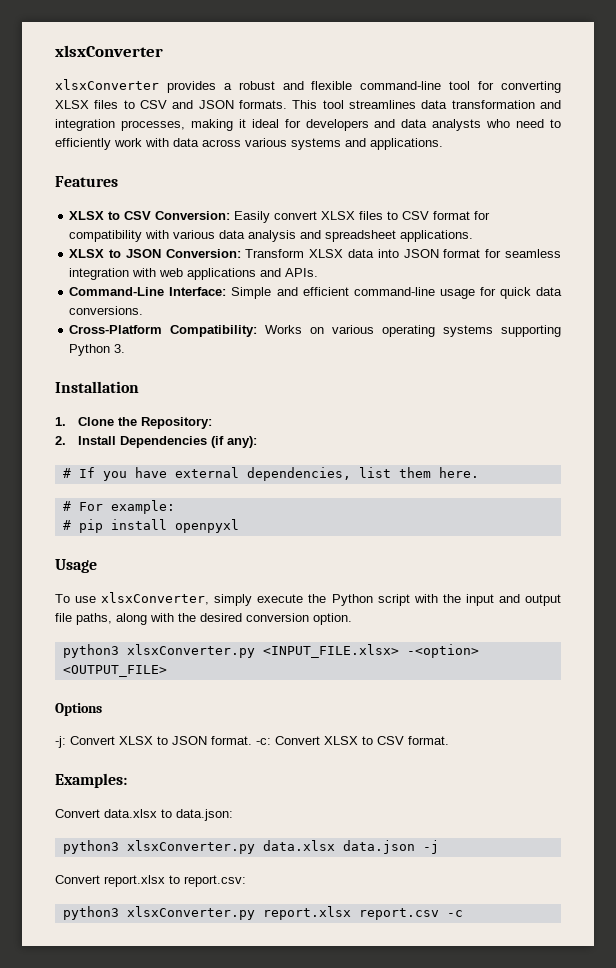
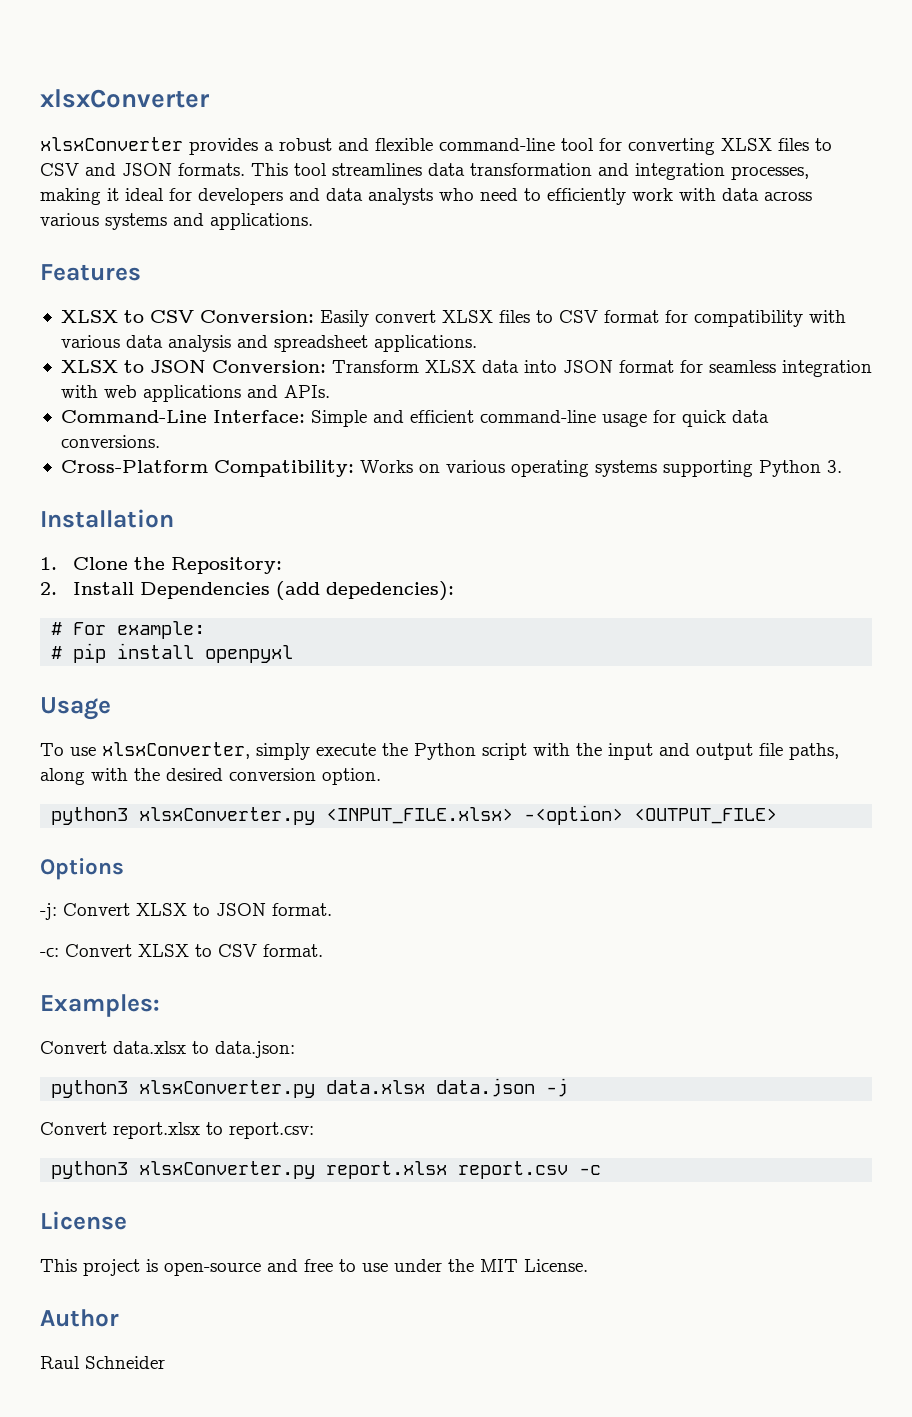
[210,436,257,448] [62,467,479,481] (if any): // # If you have external dependencies, list them here. -> [275,581,454,601] (add depedencies):
(252, 740) none -> (332, 909) //
(463, 913) none -> [40,1211,127,1230] [40,1259,588,1276] [40,1309,119,1327] [40,1356,165,1369] // License // This project is open-source and free to use under the MIT License. // Author // Raul Schneider

